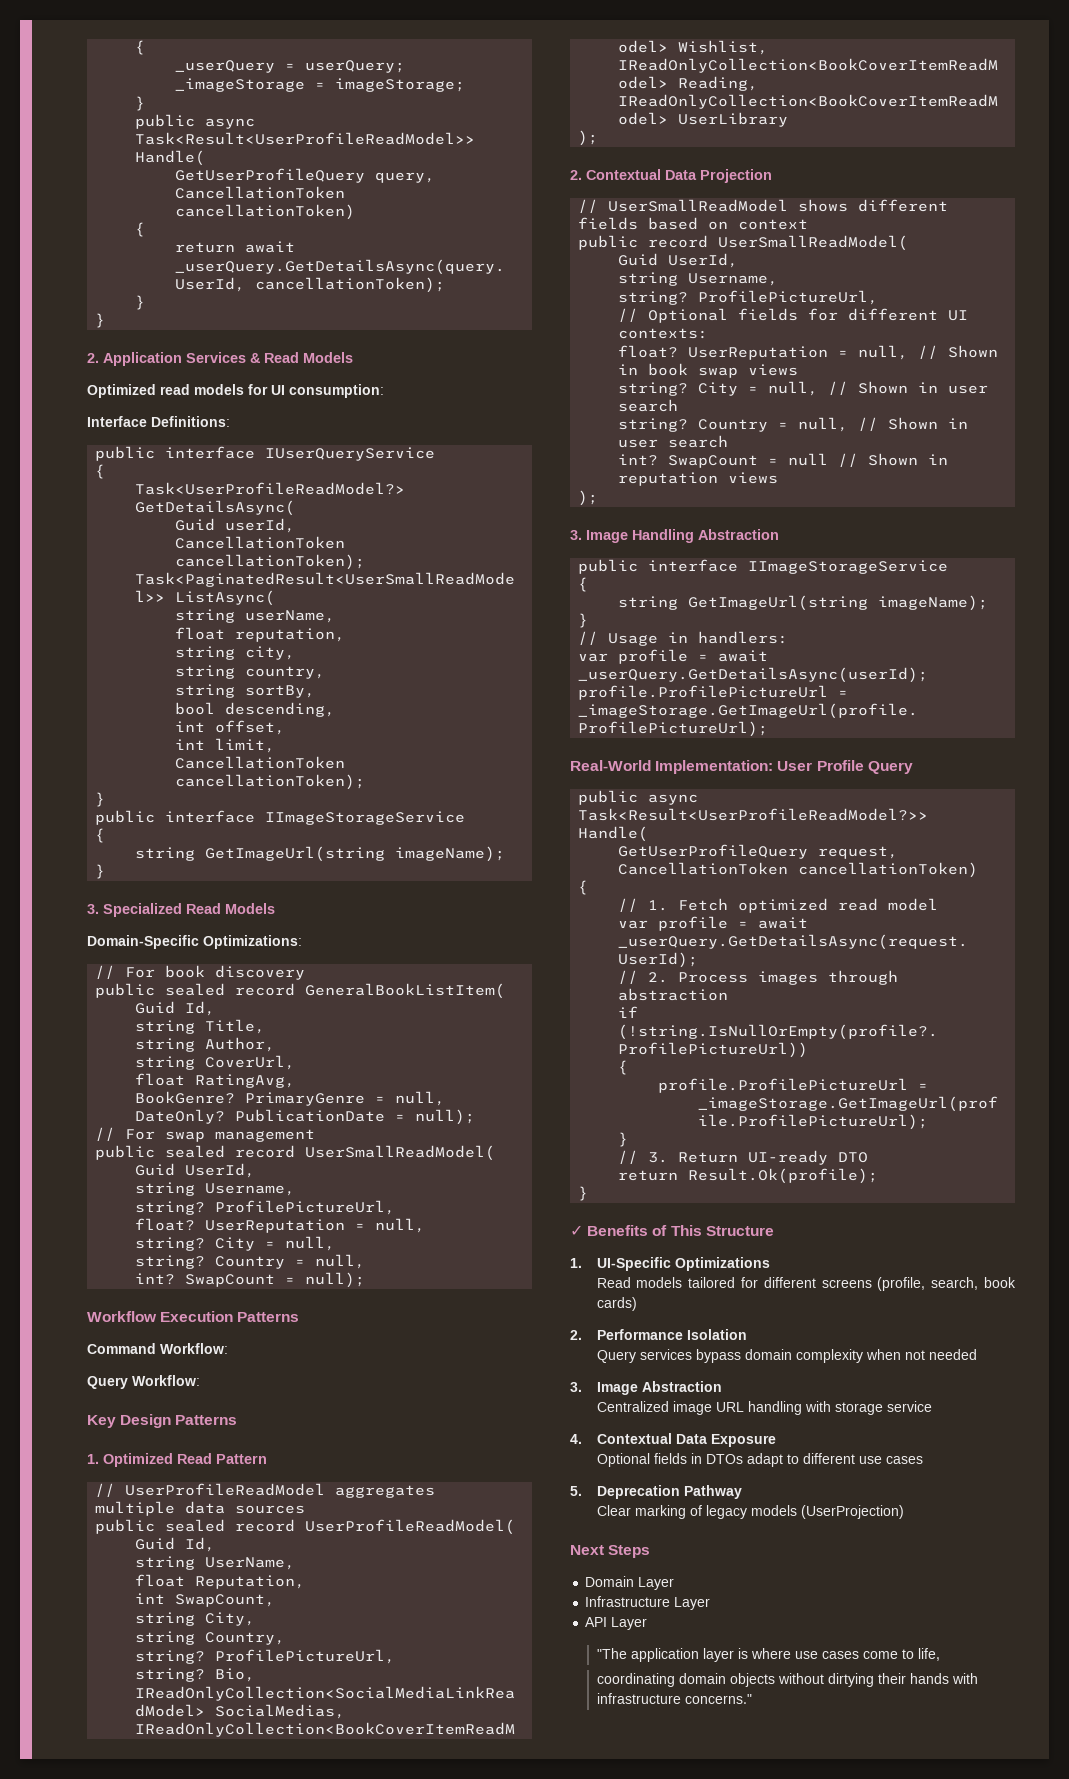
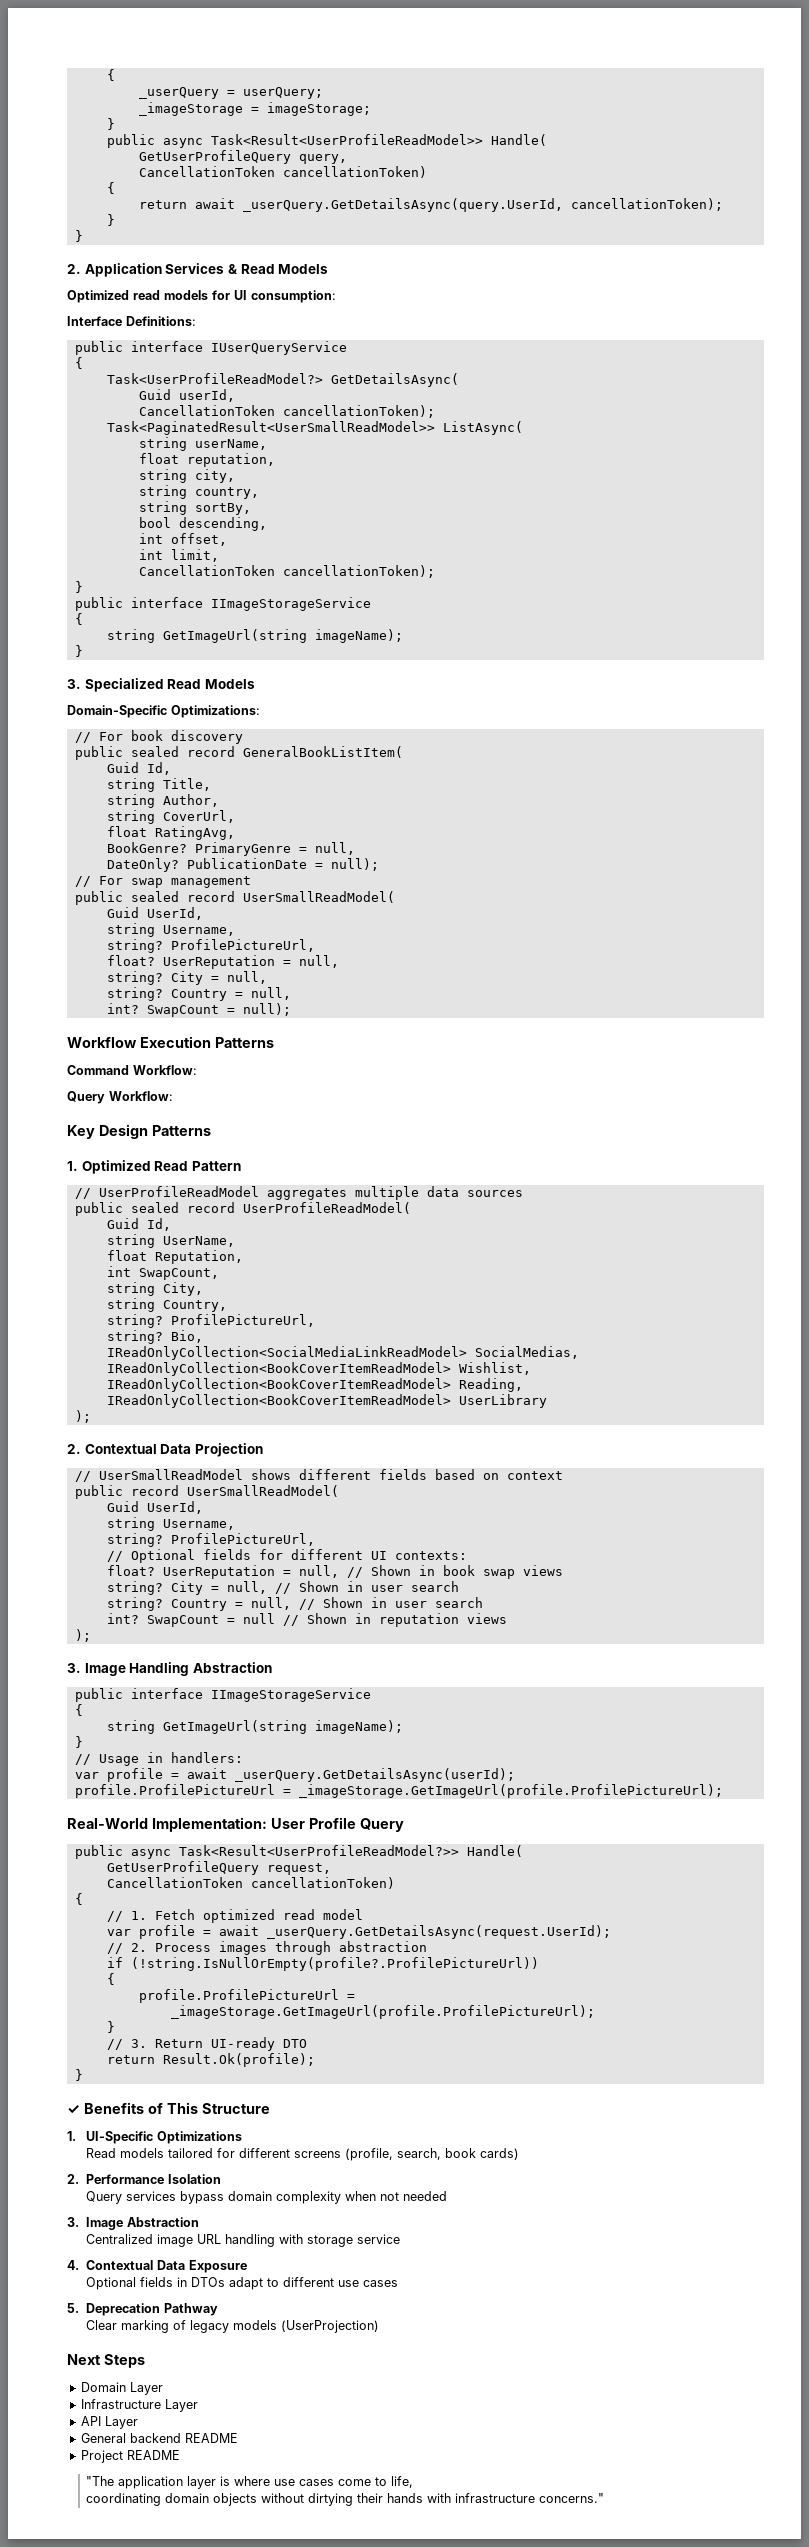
(648, 1623) none -> [80,2433,238,2443] [80,2450,180,2463] // General backend README // Project README

